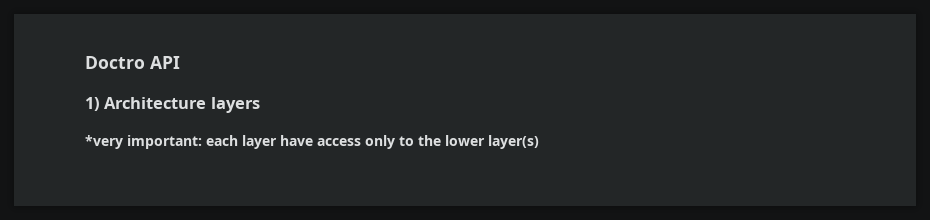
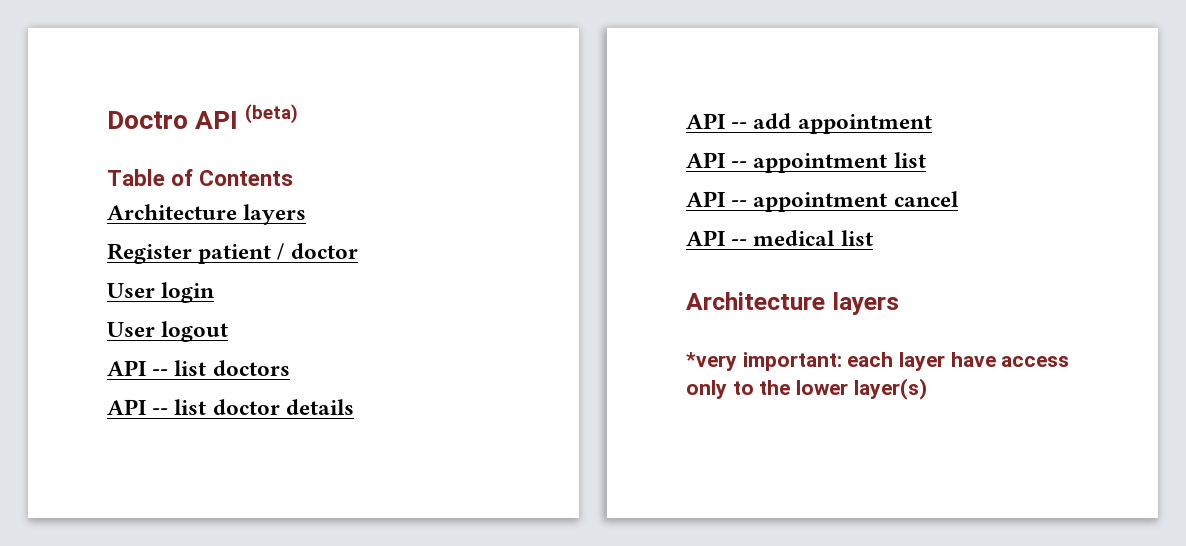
[85,97,100,111] // 1) -> [245,104,299,124] [107,169,294,186] [107,204,307,225] [107,243,358,264] [107,282,215,303] [107,321,229,342] [107,360,290,376] [107,399,354,415] [686,113,932,134] [686,152,926,173] [686,191,959,212] [686,230,873,246] (beta) // Table of Contents // Architecture layers // Register patient / doctor // User login // User logout // API -- list doctors // API -- list doctor details // API -- add appointment // API -- appointment list // API -- appointment cancel // API -- medical list //

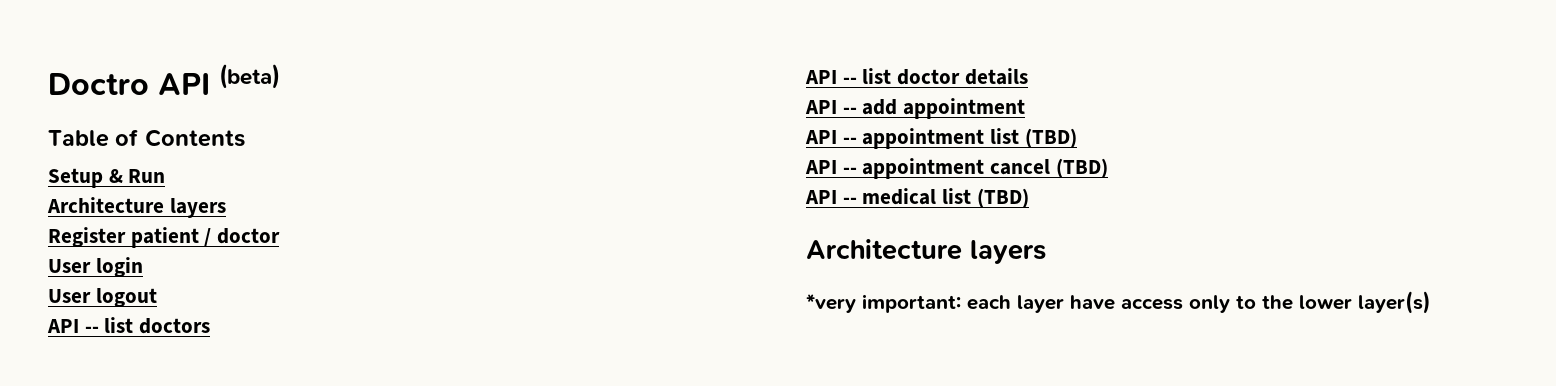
(294, 178) none -> [48,168,166,188] // Setup & Run
(926, 160) none -> [1024,128,1077,148] (TBD)
(959, 199) none -> [1055,158,1108,178] (TBD)
(873, 238) none -> [976,188,1029,208] (TBD)

